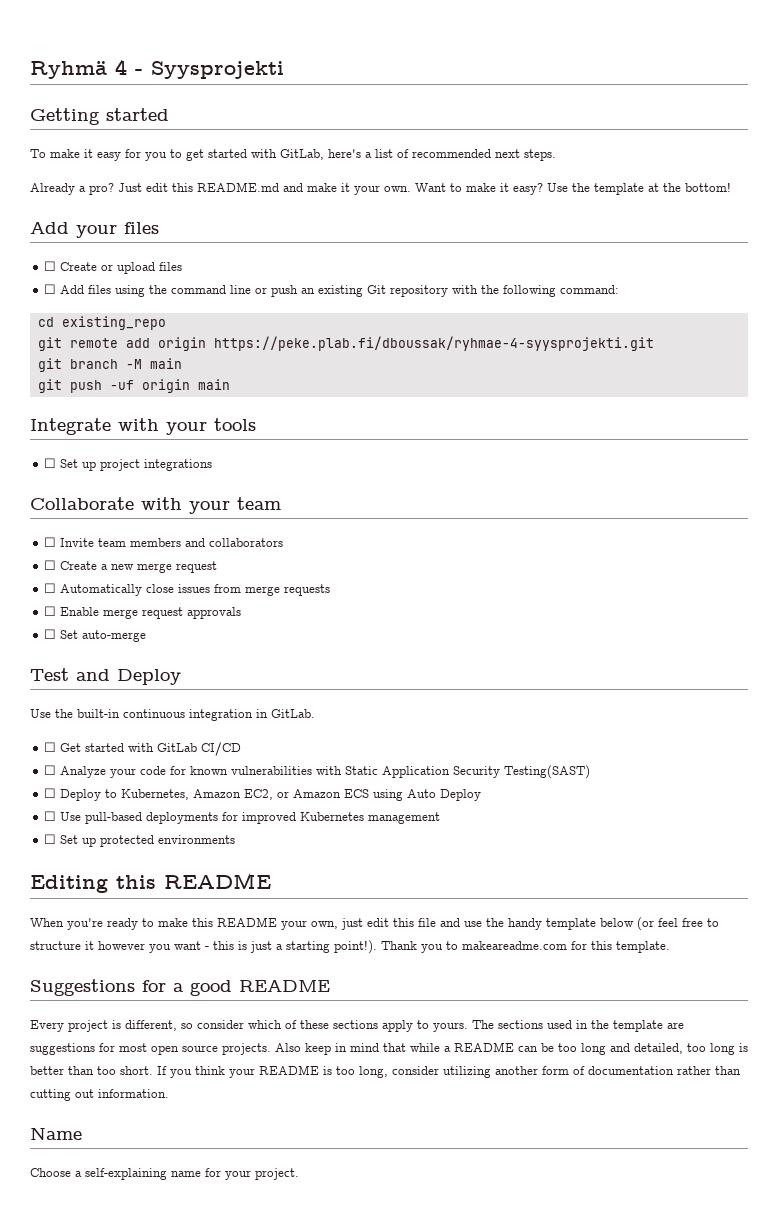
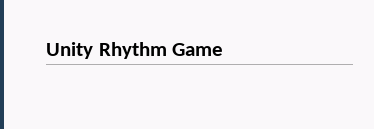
[30,59,284,79] [30,108,169,125] [30,149,556,161] [30,182,731,195] [30,222,159,238] [44,261,183,274] [44,284,620,297] [37,316,166,330] [37,336,654,351] [37,358,182,372] [37,379,230,393] [30,418,256,435] [44,458,213,471] [30,497,281,514] [44,537,284,547] [44,560,218,573] [44,583,331,596] [44,606,242,619] [44,629,147,642] [30,668,181,685] [30,709,315,721] [44,742,242,756] [44,765,591,779] [44,788,482,801] [44,811,441,824] [44,834,236,847] [30,873,271,893] [30,917,719,931] [30,940,670,954] [30,979,330,996] [30,1020,684,1032] [30,1042,748,1055] [30,1065,741,1078] [30,1089,169,1101] [30,1127,82,1140] [30,1168,299,1180] Ryhmä 4 - Syysprojekti // Getting started // To make it easy for you to get started with GitLab, here's a list of recommended next steps. // Already a pro? Just edit this README.md and make it your own. Want to make it easy? Use the template at the bottom! // Add your files // ☐ Create or upload files // ☐ Add files using the command line or push an existing Git repository with the following command: // cd existing_repo // git remote add origin https://peke.plab.fi/dboussak/ryhmae-4-syysprojekti.git // git branch -M main // git push -uf origin main // Integrate with your tools // ☐ Set up project integrations // Collaborate with your team // ☐ Invite team members and collaborators // ☐ Create a new merge request // ☐ Automatically close issues from merge requests // ☐ Enable merge request approvals // ☐ Set auto-merge // Test and Deploy // Use the built-in continuous integration in GitLab. // ☐ Get started with GitLab CI/CD // ☐ Analyze your code for known vulnerabilities with Static Application Security Testing(SAST) // ☐ Deploy to Kubernetes, Amazon EC2, or Amazon ECS using Auto Deploy // ☐ Use pull-based deployments for improved Kubernetes management // ☐ Set up protected environments // Editing this README // When you're ready to make this README your own, just edit this file and use the handy template below (or feel free to structure it however you want - this is just a starting point!). Thank you to makeareadme.com for this template. // Suggestions for a good README // Every project is different, so consider which of these sections apply to yours. The sections used in the template are suggestions for most open source projects. Also keep in mind that while a README can be too long and detailed, too long is better than too short. If you think your README is too long, consider utilizing another form of documentation rather than cutting out information. // Name // Choose a self-explaining name for your project. -> [46,42,224,59] Unity Rhythm Game

